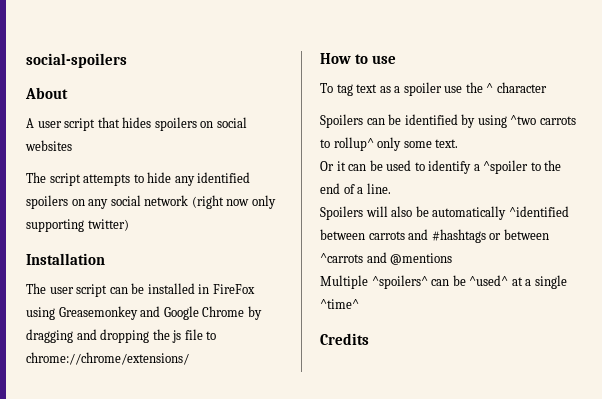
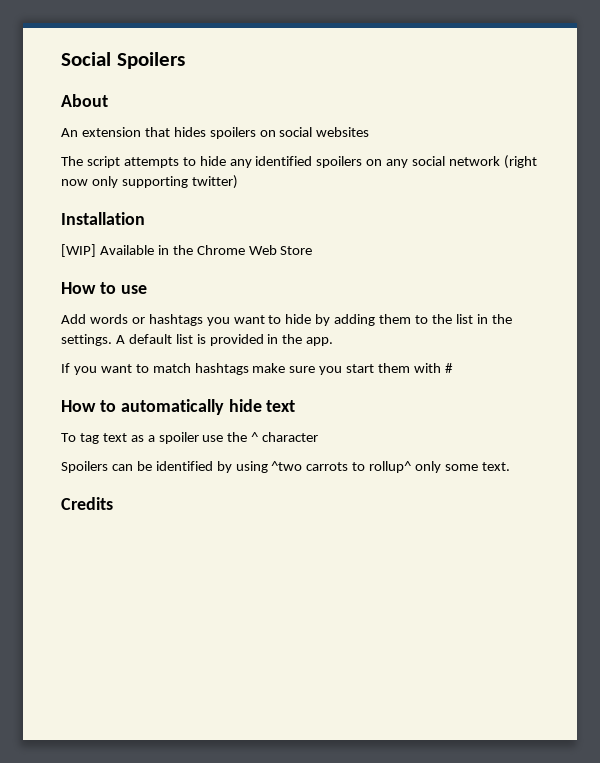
[26,53,127,68] social-spoilers -> [61,52,185,69] Social Spoilers
[26,118,96,131] A user script -> [61,127,141,137] An extension
[26,283,255,297] [26,306,262,320] [26,329,217,343] [26,352,189,365] [320,53,396,64] The user script can be installed in FireFox using Greasemonkey and Google Chrome by dragging and dropping the js file to chrome://chrome/extensions/ // How to use -> [61,244,313,257] [61,282,147,294] [61,314,512,326] [61,334,334,346] [61,363,453,375] [61,399,296,415] [WIP] Available in the Chrome Web Store // How to use // Add words or hashtags you want to hide by adding them to the list in the settings. A default list is provided in the app. // If you want to match hashtags make sure you start them with # // How to automatically hide text
[320,160,562,174] [320,183,391,194] [320,206,569,220] [320,229,549,243] [320,252,453,265] [320,275,567,289] [320,299,359,309] // Or it can be used to identify a ^spoiler to the end of a line. // Spoilers will also be automatically ^identified between carrots and #hashtags or between ^carrots and @mentions // Multiple ^spoilers^ can be ^used^ at a single ^time^ -> (510, 466) none

